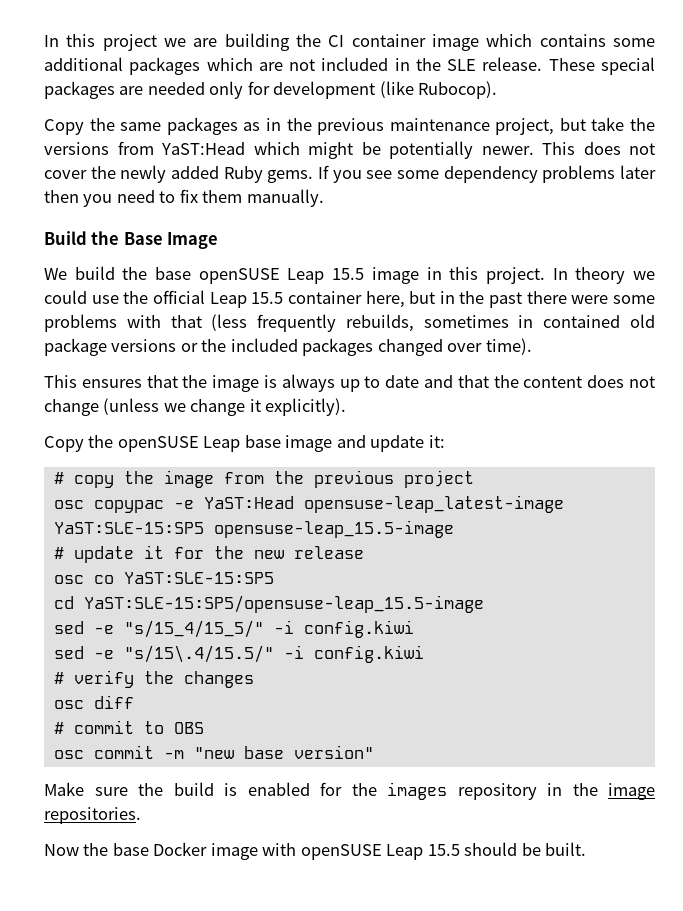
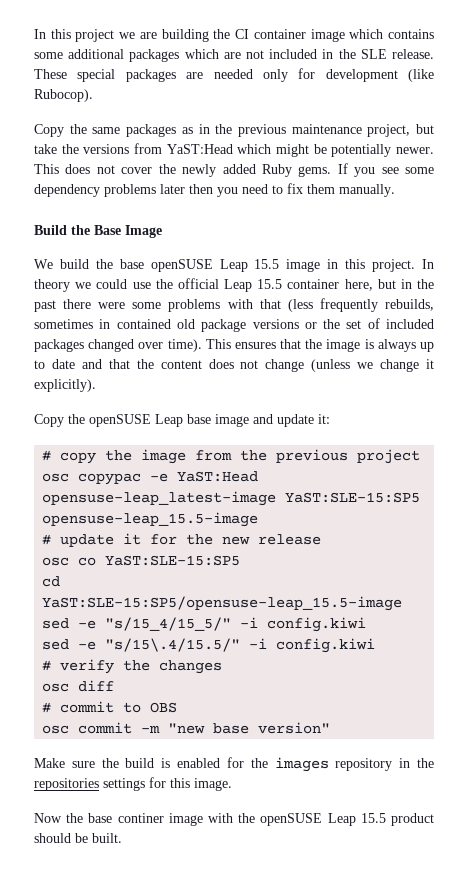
(227, 345) none -> [346,318,380,329] set of
(532, 346) // -> (202, 345) none
[608,783,655,800] [44,807,141,824] image repositories. -> [34,777,232,791] repositories settings for this image.
[153,842,208,856] Docker -> [117,813,164,823] continer
[300,844,460,860] openSUSE Leap 15.5 -> [238,813,434,826] the openSUSE Leap 15.5 product

